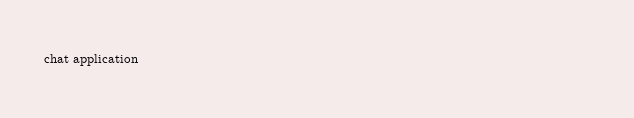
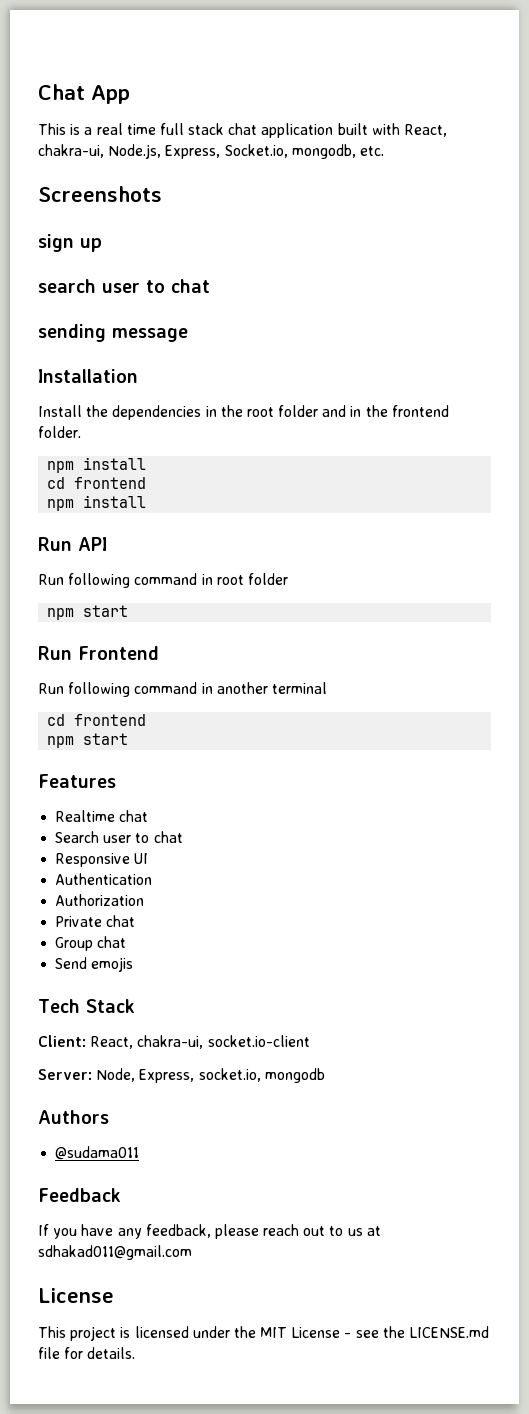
[44,54,138,66] chat application -> [38,84,130,104] [38,123,448,138] [38,144,384,159] [38,186,162,202] [38,234,102,252] [38,279,210,293] [38,324,188,342] [38,369,138,383] [38,405,449,420] [38,426,81,438] [47,457,147,473] [47,477,147,489] [47,495,147,511] [38,537,107,551] [38,573,288,588] [47,605,129,620] [38,646,159,660] [38,682,327,697] [47,714,147,726] [47,733,129,748] [38,774,116,788] [55,810,149,822] [55,831,183,843] [55,853,149,867] [55,873,153,885] [55,894,145,906] [55,915,136,927] [55,936,127,951] [55,957,134,972] [38,999,135,1013] [38,1035,310,1049] [38,1068,325,1083] [38,1110,109,1124] [55,1146,140,1160] [38,1188,121,1202] [38,1224,381,1239] [38,1245,192,1260] [38,1288,114,1303] [38,1326,490,1341] [38,1347,136,1359] Chat App // This is a real time full stack chat application built with React, chakra-ui, Node.js, Express, Socket.io, mongodb, etc. // Screenshots // sign up // search user to chat // sending message // Installation // Install the dependencies in the root folder and in the frontend folder. // npm install // cd frontend // npm install // Run API // Run following command in root folder // npm start // Run Frontend // Run following command in another terminal // cd frontend // npm start // Features // Realtime chat // Search user to chat // Responsive UI // Authentication // Authorization // Private chat // Group chat // Send emojis // Tech Stack // Client: React, chakra-ui, socket.io-client // Server: Node, Express, socket.io, mongodb // Authors // @sudama011 // Feedback // If you have any feedback, please reach out to us at sdhakad011@gmail.com // License // This project is licensed under the MIT License - see the LICENSE.md file for details.

